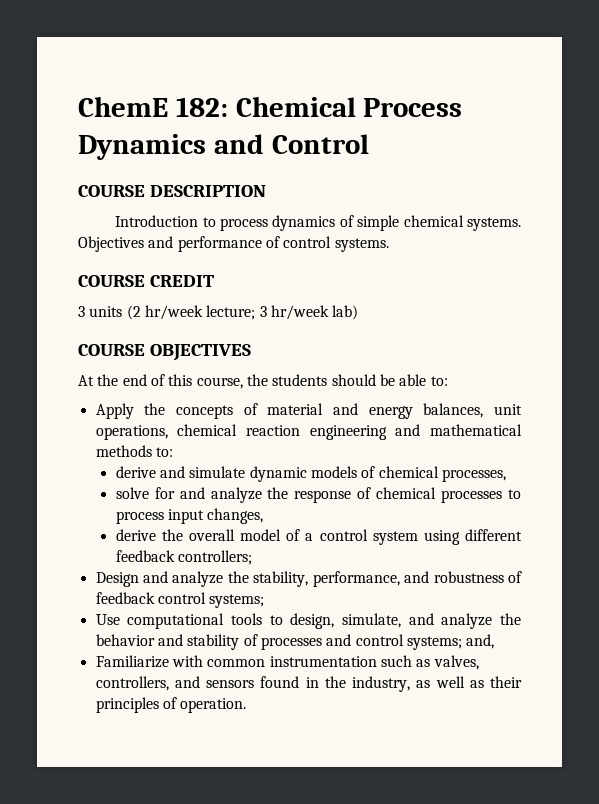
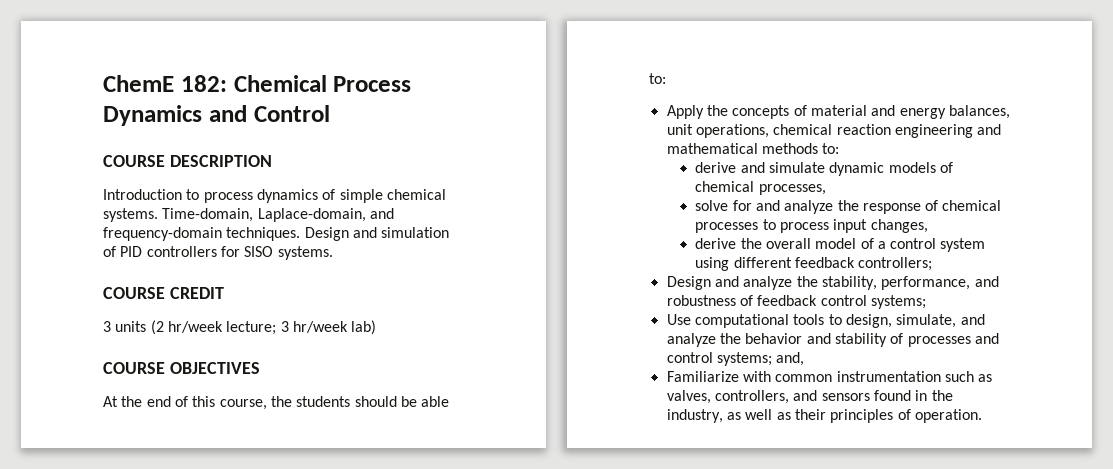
[78,236,332,252] Objectives and performance of control -> [162,208,394,222] [103,227,450,241] [103,246,274,257] Time-domain, Laplace-domain, and frequency-domain techniques. Design and simulation of PID controllers for SISO

